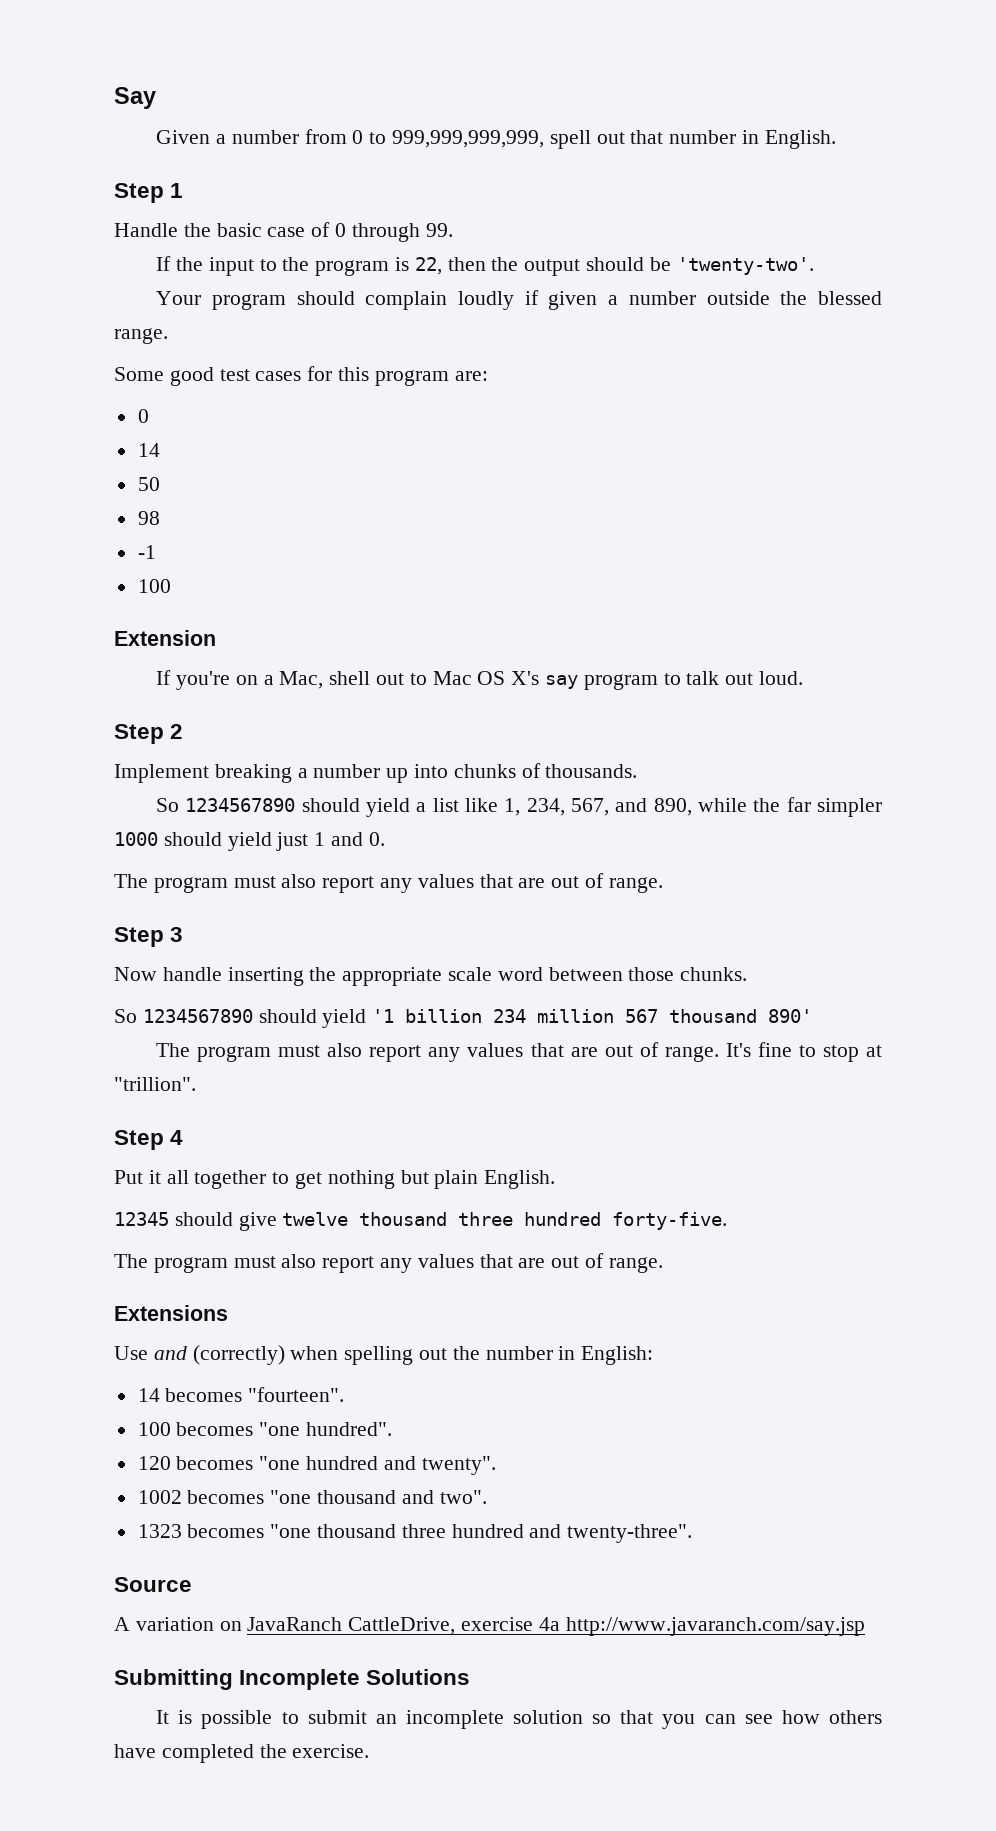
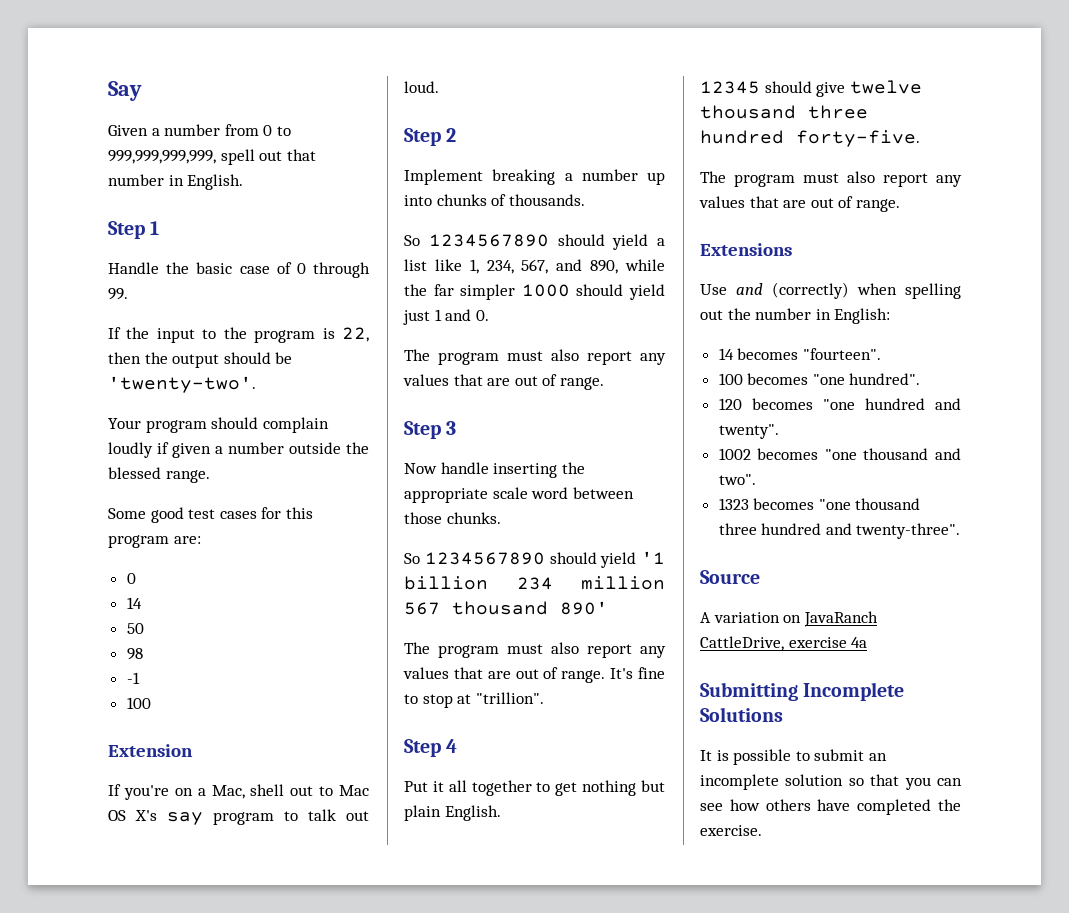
[565,1617,865,1636] http://www.javaranch.com/say.jsp -> (868, 642) none

